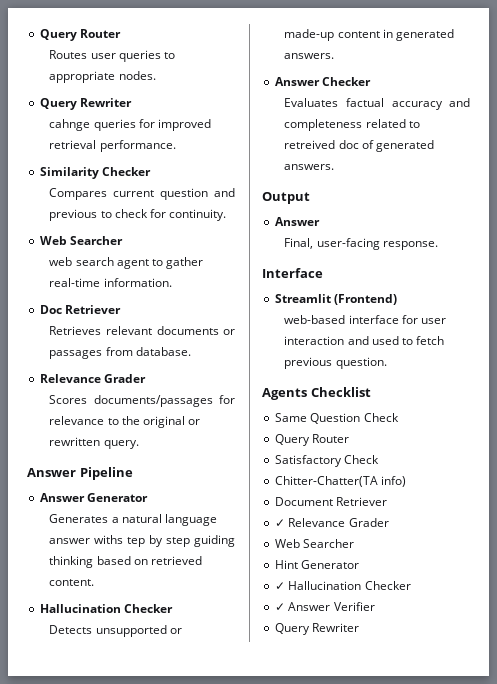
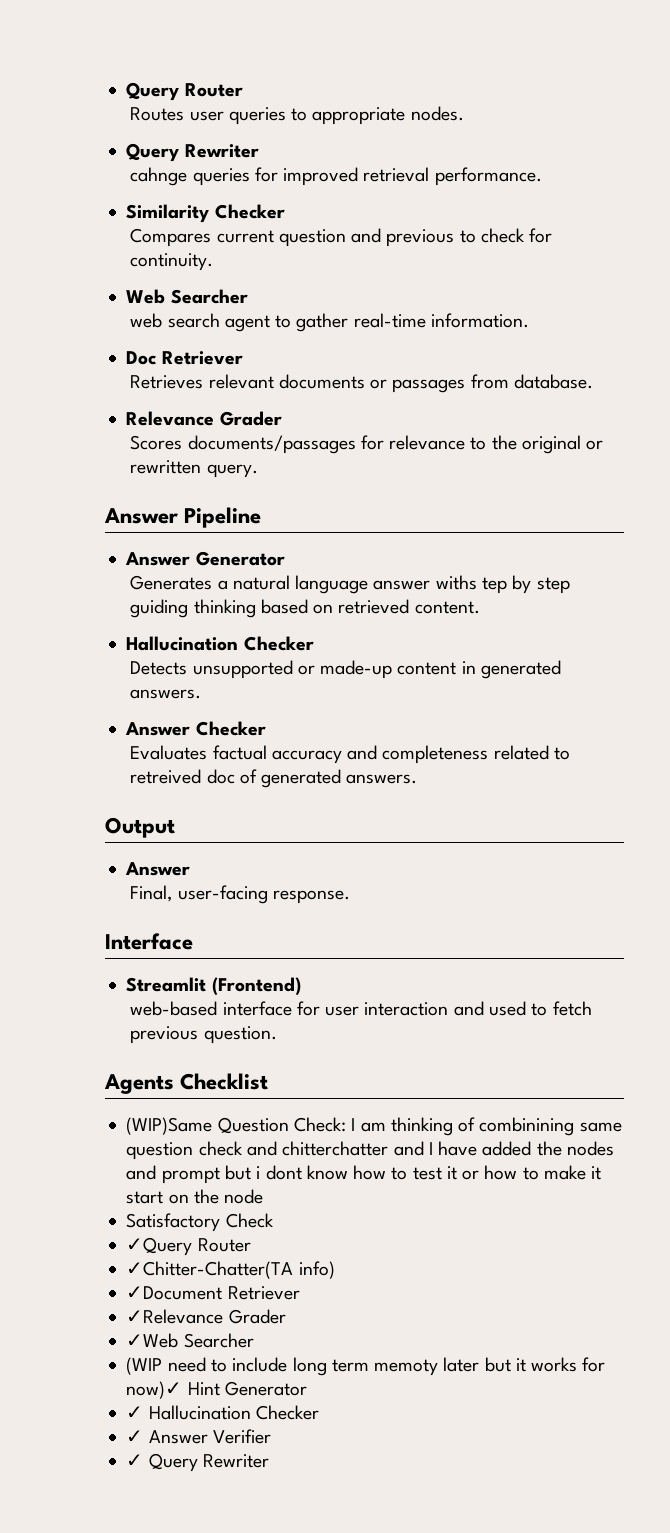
[275,413,399,424] [275,434,350,446] Same Question Check // Query Router -> [126,1117,622,1136] [126,1141,614,1160] [126,1165,602,1184] [126,1189,264,1204] (WIP)Same Question Check: I am thinking of combinining same question check and chitterchatter and I have added the nodes and prompt but i dont know how to test it or how to make it start on the node
[275,476,379,487] Chitter-Chatter(TA -> [126,1237,251,1256] [126,1261,294,1279] ✓Query Router // ✓Chitter-Chatter(TA
[275,497,388,506] [275,518,389,527] [275,539,355,548] Document Retriever // ✓ Relevance Grader // Web Searcher // -> [126,1286,300,1300] [126,1309,286,1324] [126,1333,254,1348] [126,1357,606,1376] [126,1381,183,1399] ✓Document Retriever // ✓Relevance Grader // ✓Web Searcher // (WIP need to include long term memoty later but it works for now)✓
(375, 606) none -> [126,1454,144,1467] ✓

